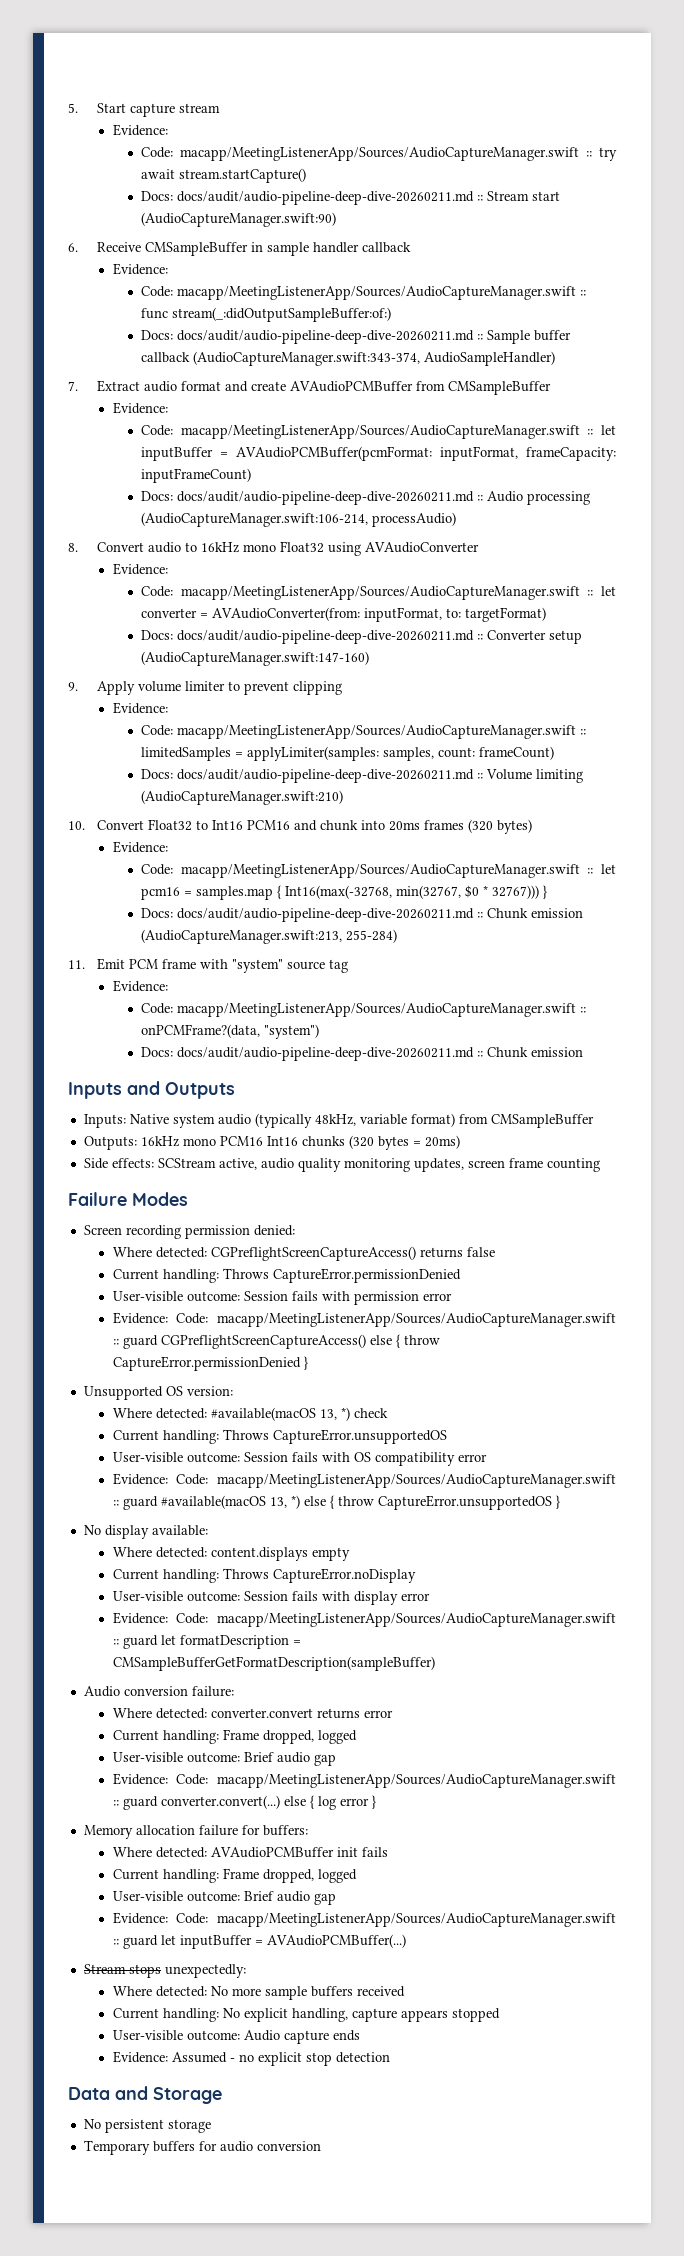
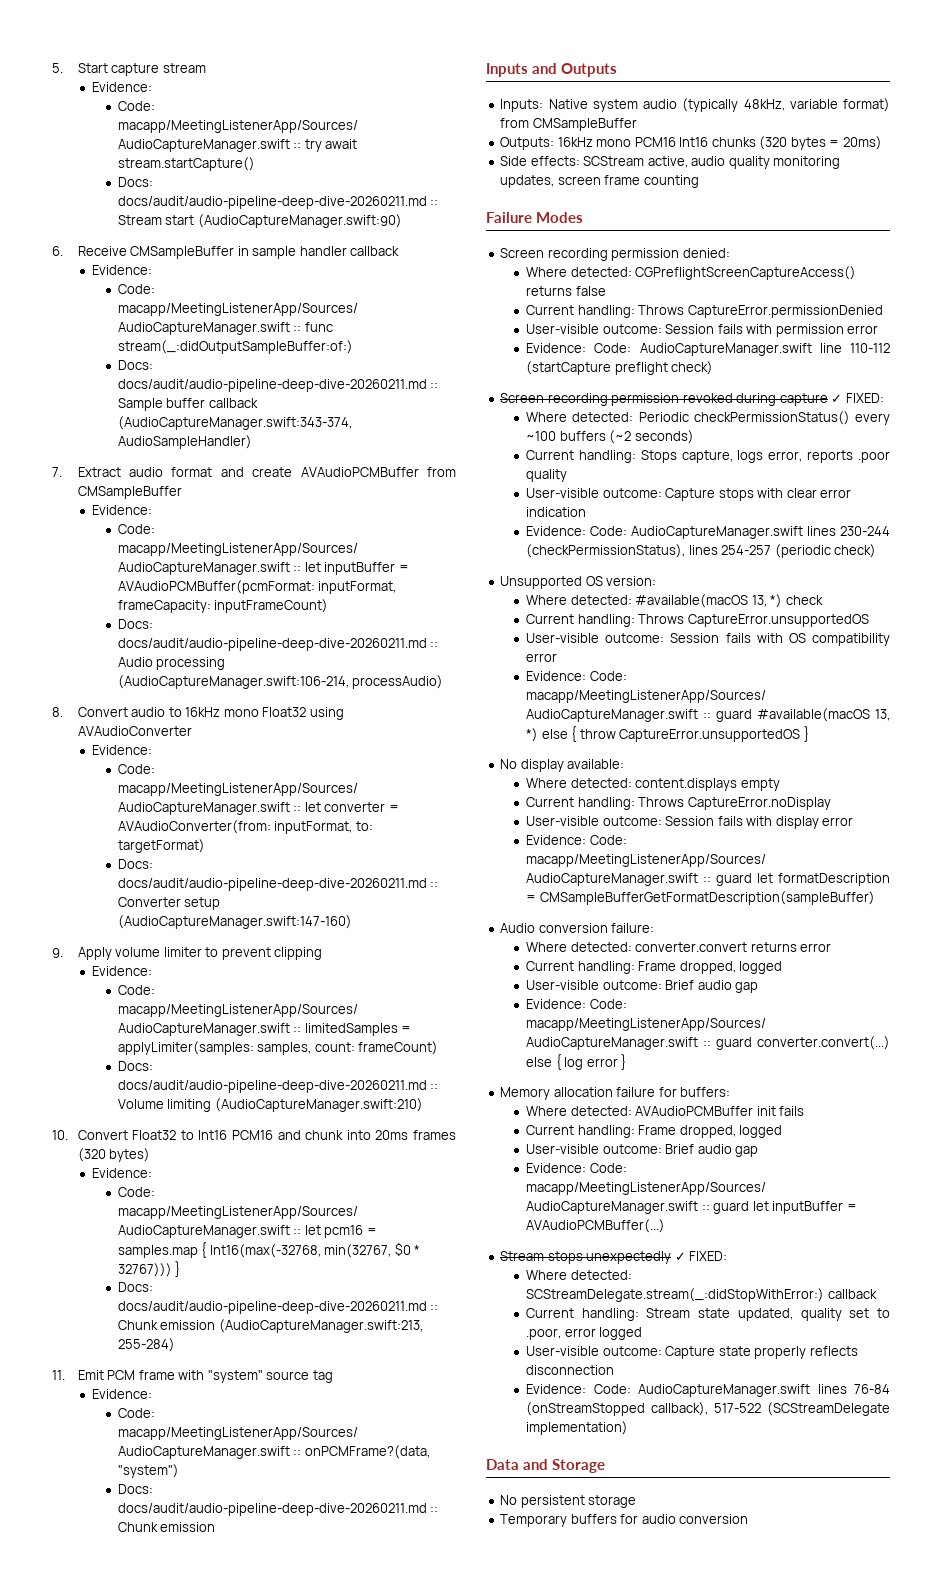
[217,1313,616,1327] [112,1334,440,1349] [112,1356,308,1371] macapp/MeetingListenerApp/Sources/AudioCaptureManager.swift :: guard CGPreflightScreenCaptureAccess() else { throw CaptureError.permissionDenied } -> [639,343,890,356] [526,361,714,375] [500,393,884,406] [526,411,890,425] [526,430,694,444] [526,450,890,463] [526,469,568,482] [526,488,852,501] [526,507,587,517] [526,526,890,539] [526,544,877,558] AudioCaptureManager.swift line 110-112 (startCapture preflight check) // Screen recording permission revoked during capture ✓ FIXED: // Where detected: Periodic checkPermissionStatus() every ~100 buffers (~2 seconds) // Current handling: Stops capture, logs error, reports .poor quality // User-visible outcome: Capture stops with clear error indication // Evidence: Code: AudioCaptureManager.swift lines 230-244 (checkPermissionStatus), lines 254-257 (periodic check)
[164,1964,246,1978] [112,1986,405,2000] [112,2008,500,2022] [112,2030,360,2044] [112,2051,390,2066] unexpectedly: // Where detected: No more sample buffers received // Current handling: No explicit handling, capture appears stopped // User-visible outcome: Audio capture ends // Evidence: Assumed - no explicit stop detection -> [586,1251,728,1264] [526,1270,632,1280] [526,1288,877,1302] [526,1308,890,1321] [526,1327,643,1340] [526,1346,858,1359] [526,1365,615,1375] [526,1384,890,1397] [526,1402,890,1416] [526,1421,629,1435] unexpectedly ✓ FIXED: // Where detected: SCStreamDelegate.stream(_:didStopWithError:) callback // Current handling: Stream state updated, quality set to .poor, error logged // User-visible outcome: Capture state properly reflects disconnection // Evidence: Code: AudioCaptureManager.swift lines 76-84 (onStreamStopped callback), 517-522 (SCStreamDelegate implementation)

